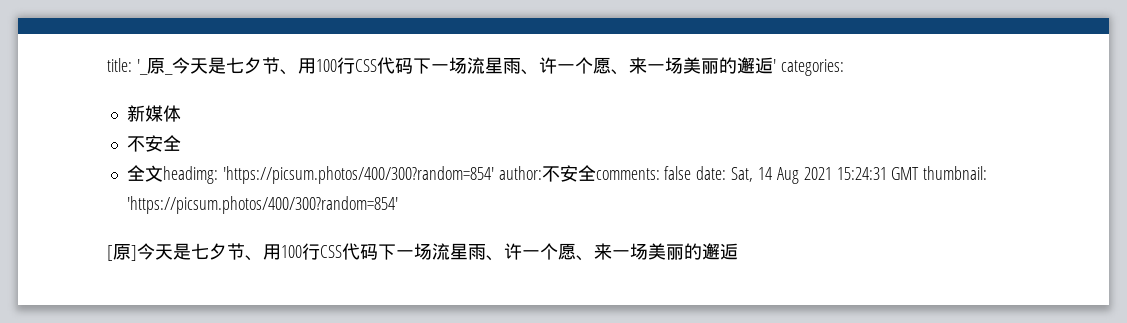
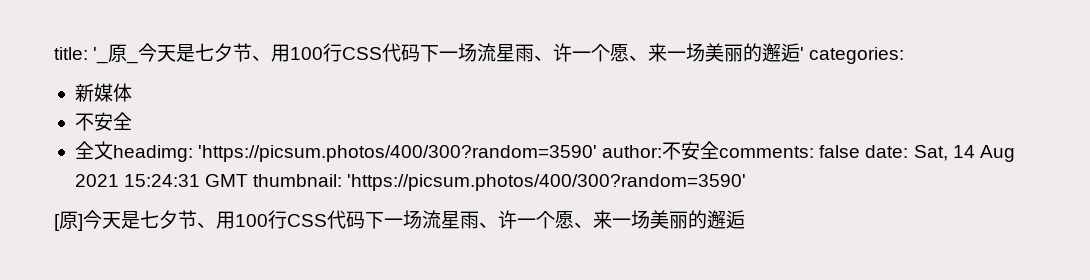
[222,166,494,184] 'https://picsum.photos/400/300?random=854' -> [198,145,598,162] 'https://picsum.photos/400/300?random=3590'
[126,196,398,214] 'https://picsum.photos/400/300?random=854' -> [347,174,747,191] 'https://picsum.photos/400/300?random=3590'

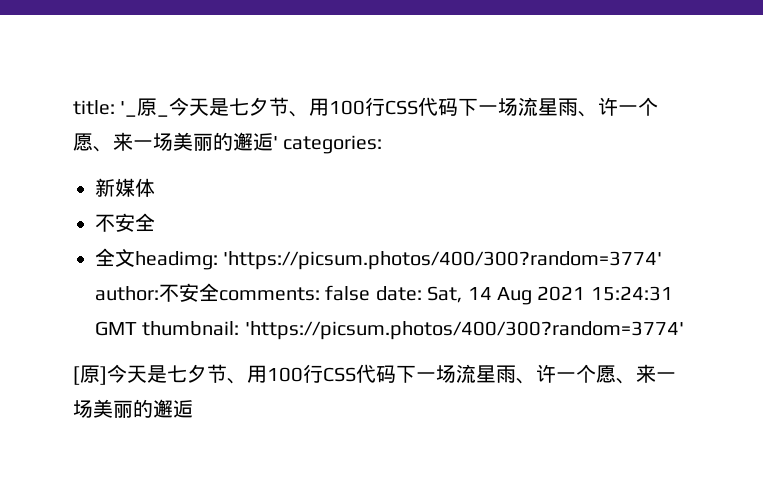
[198,145,598,162] 'https://picsum.photos/400/300?random=3590' -> [223,251,663,270] 'https://picsum.photos/400/300?random=3774'
[347,174,747,191] 'https://picsum.photos/400/300?random=3590' -> [244,321,684,340] 'https://picsum.photos/400/300?random=3774'

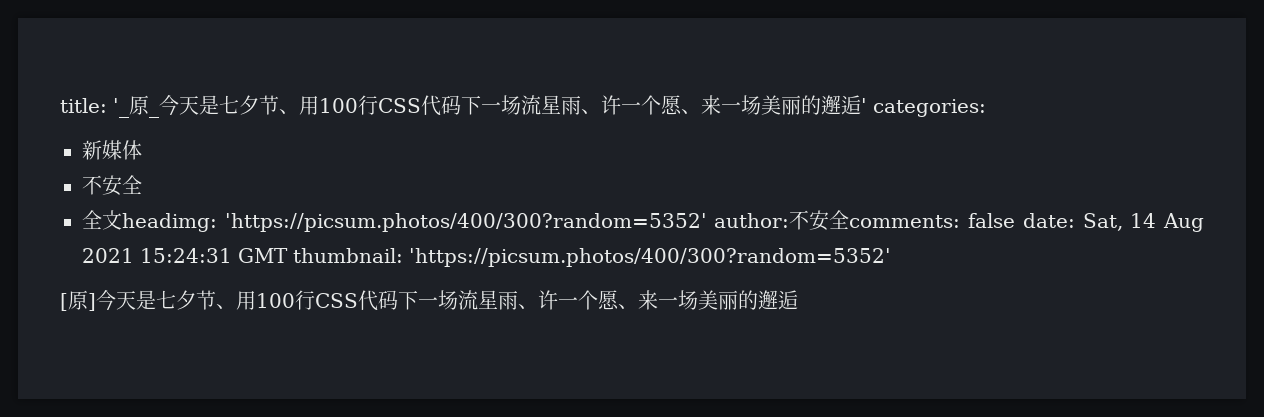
[223,251,663,270] 'https://picsum.photos/400/300?random=3774' -> [224,213,707,232] 'https://picsum.photos/400/300?random=5352'
[244,321,684,340] 'https://picsum.photos/400/300?random=3774' -> [409,248,891,267] 'https://picsum.photos/400/300?random=5352'

